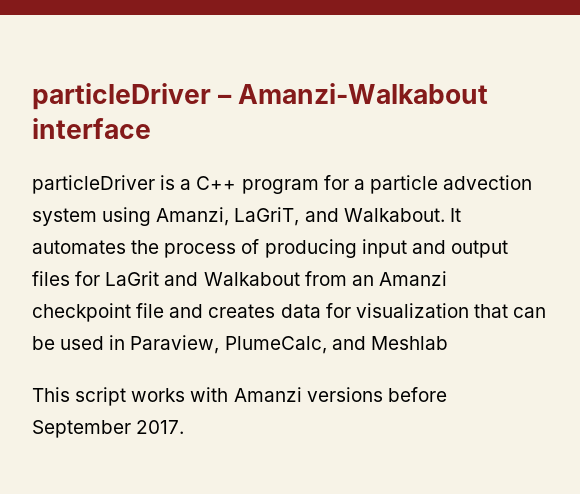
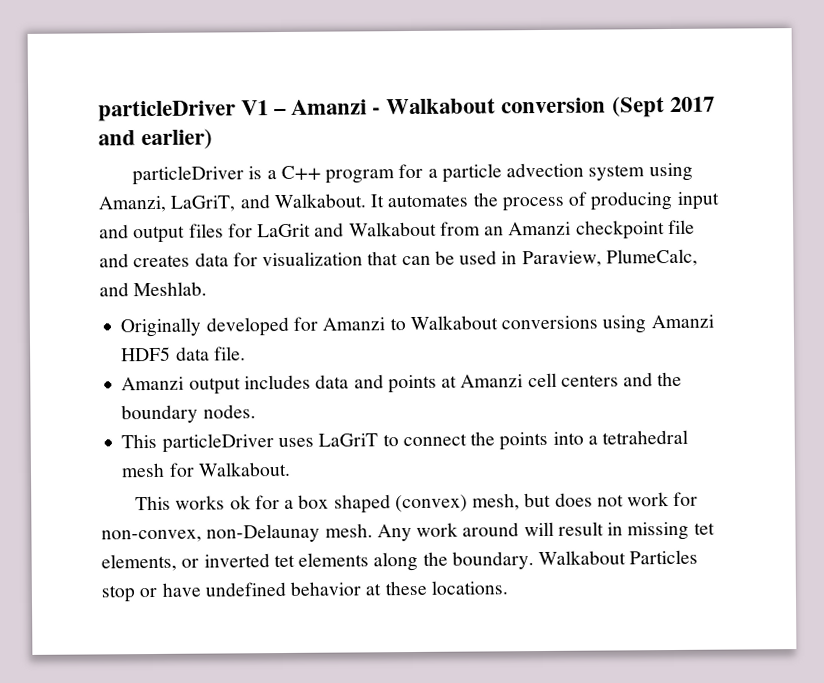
[32,83,489,110] [32,118,151,139] particleDriver – Amanzi-Walkabout interface -> [98,96,715,122] [98,128,214,150] particleDriver V1 – Amanzi - Walkabout conversion (Sept 2017 and earlier)
[370,336,448,350] [32,387,447,406] [32,420,185,438] Meshlab // This script works with Amanzi versions before September 2017. -> [133,281,208,297] [120,314,714,338] [121,346,246,362] [121,371,683,395] [121,404,256,424] [121,429,689,453] [121,461,291,478] [135,491,699,514] [101,521,715,543] [101,549,699,572] [101,580,508,603] Meshlab. // Originally developed for Amanzi to Walkabout conversions using Amanzi HDF5 data file. // Amanzi output includes data and points at Amanzi cell centers and the boundary nodes. // This particleDriver uses LaGriT to connect the points into a tetrahedral mesh for Walkabout. // This works ok for a box shaped (convex) mesh, but does not work for non-convex, non-Delaunay mesh. Any work around will result in missing tet elements, or inverted tet elements along the boundary. Walkabout Particles stop or have undefined behavior at these locations.

